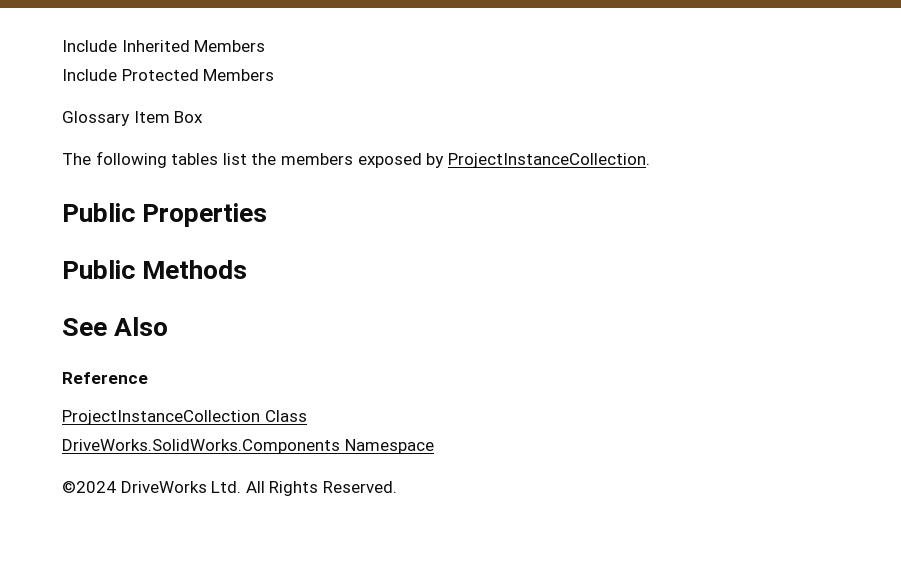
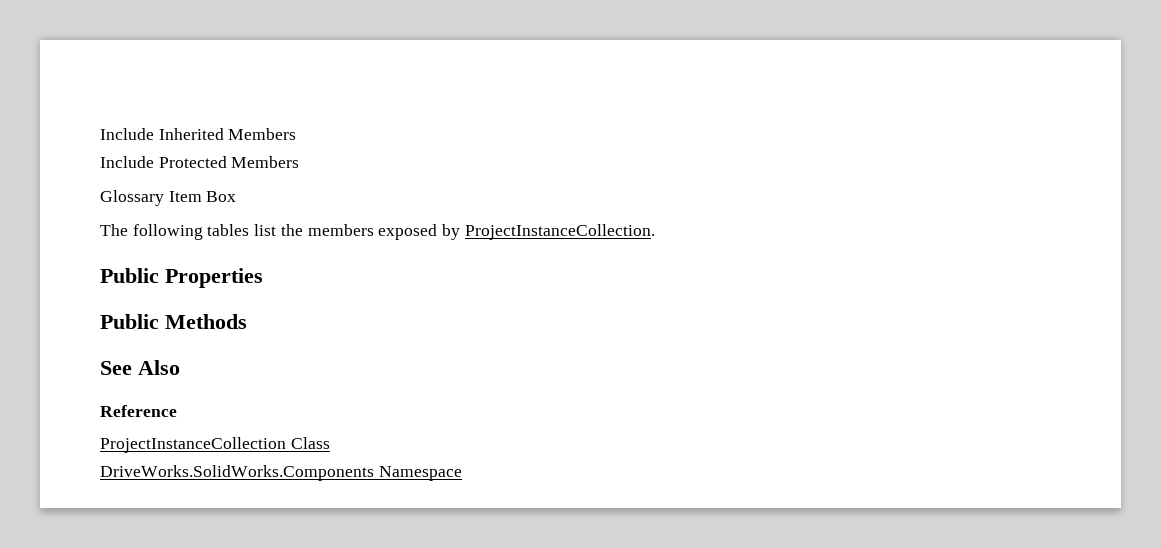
[62,480,397,496] // ©2024 DriveWorks Ltd. All Rights Reserved. -> (462, 473) none

